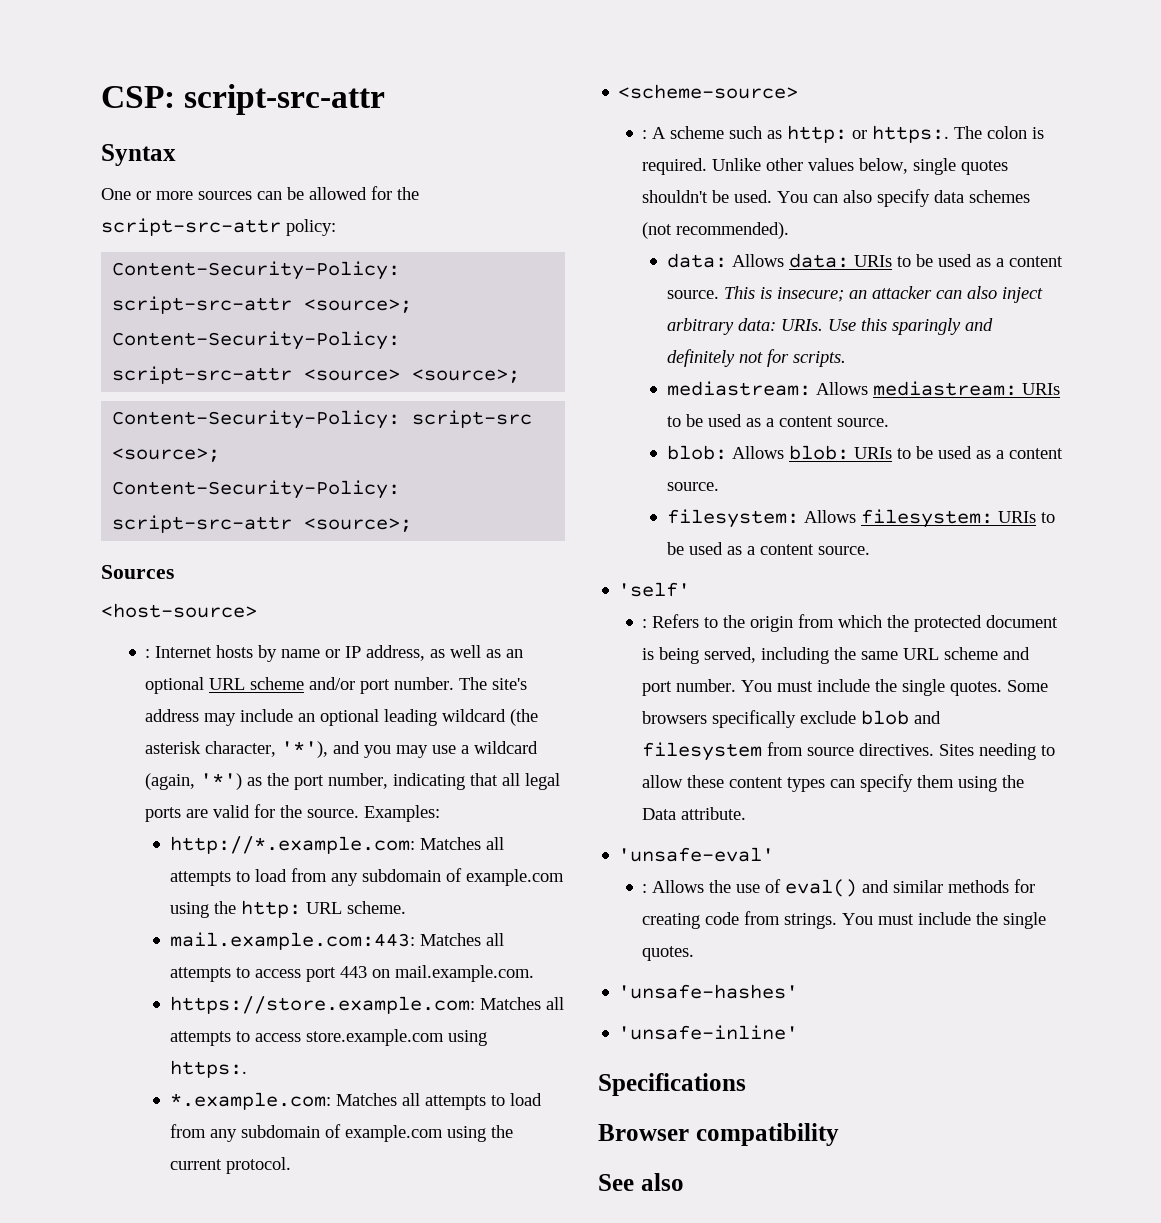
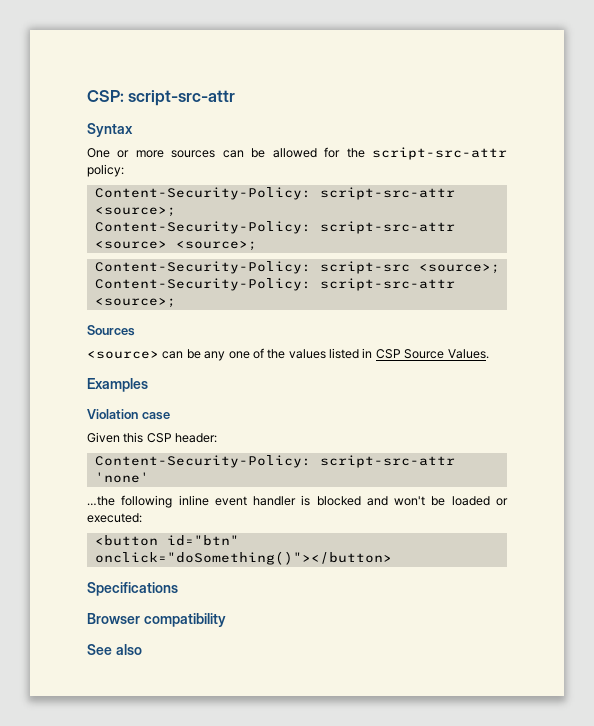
[101,603,257,618] [145,645,524,662] [145,677,528,694] [145,709,539,726] [145,741,539,758] [145,773,561,790] [145,804,441,822] [169,836,504,854] [169,868,564,886] [169,900,406,918] [169,932,504,950] [169,965,534,982] [169,996,564,1014] [169,1029,487,1046] [169,1060,247,1078] [169,1092,542,1110] [169,1124,513,1142] [169,1157,291,1174] [618,84,799,99] [642,125,1045,143] [642,158,1009,175] [642,189,1031,207] [642,222,790,239] [666,253,1063,268] [666,286,1043,303] [666,318,993,335] [666,349,846,367] [666,381,1060,396] [666,414,889,427] [666,445,1063,460] [666,482,719,491] [666,509,1055,528] [666,542,870,555] [618,582,691,597] [642,614,1059,632] [642,647,1031,664] [642,679,1049,696] [642,710,942,728] [642,742,1056,761] [642,774,1025,792] [642,807,747,820] [618,847,775,862] [642,879,1036,897] [642,911,1047,929] [642,946,695,961] [618,984,799,999] [618,1025,799,1040] <host-source> // : Internet hosts by name or IP address, as well as an optional URL scheme and/or port number. The site's address may include an optional leading wildcard (the asterisk character, '*'), and you may use a wildcard (again, '*') as the port number, indicating that all legal ports are valid for the source. Examples: // http://*.example.com: Matches all attempts to load from any subdomain of example.com using the http: URL scheme. // mail.example.com:443: Matches all attempts to access port 443 on mail.example.com. // https://store.example.com: Matches all attempts to access store.example.com using https:. // *.example.com: Matches all attempts to load from any subdomain of example.com using the current protocol. // <scheme-source> // : A scheme such as http: or https:. The colon is required. Unlike other values below, single quotes shouldn't be used. You can also specify data schemes (not recommended). // data: Allows data: URIs to be used as a content source. This is insecure; an attacker can also inject arbitrary data: URIs. Use this sparingly and definitely not for scripts. // mediastream: Allows mediastream: URIs to be used as a content source. // blob: Allows blob: URIs to be used as a content source. // filesystem: Allows filesystem: URIs to be used as a content source. // 'self' // : Refers to the origin from which the protected document is being served, including the same URL scheme and port number. You must include the single quotes. Some browsers specifically exclude blob and filesystem from source directives. Sites needing to allow these content types can specify them using the Data attribute. // 'unsafe-eval' // : Allows the use of eval() and similar methods for creating code from strings. You must include the single quotes. // 'unsafe-hashes' // 'unsafe-inline' -> [87,348,489,361] [87,378,148,392] [87,409,170,420] [87,432,218,443] [94,455,455,468] [94,472,149,483] [87,495,508,508] [87,513,142,523] [94,535,239,546] [94,551,392,565] <source> can be any one of the values listed in CSP Source Values. // Examples // Violation case // Given this CSP header: // Content-Security-Policy: script-src-attr 'none' // …the following inline event handler is blocked and won't be loaded or executed: // <button id="btn" onclick="doSomething()"></button>

